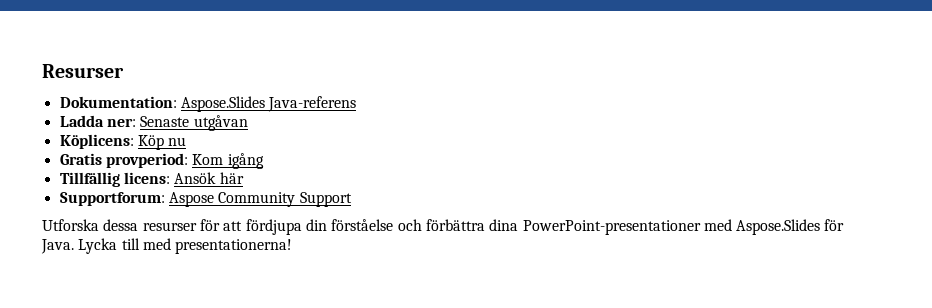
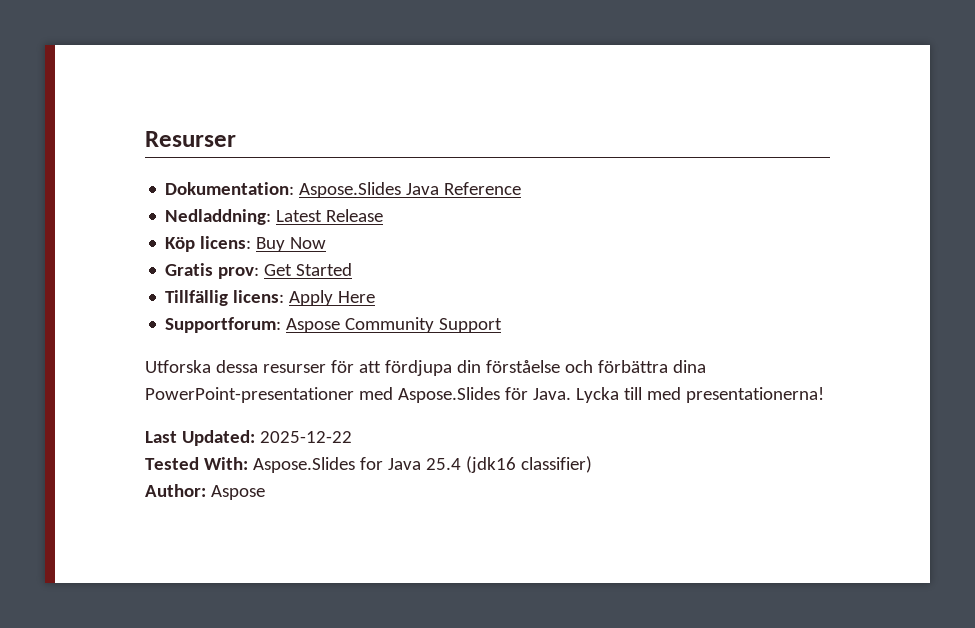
[268,96,357,112] [59,115,248,131] [59,134,187,150] [59,153,264,169] Java-referens // Ladda ner: Senaste utgåvan // Köplicens: Köp nu // Gratis provperiod: Kom igång -> [406,182,522,195] [165,209,384,225] [165,236,327,252] [165,263,353,279] Java Reference // Nedladdning: Latest Release // Köp licens: Buy Now // Gratis prov: Get Started
[174,172,244,184] Ansök här -> [289,290,376,306] Apply Here
(293, 246) none -> [145,430,352,446] [145,456,592,473] [145,484,265,500] // Last Updated: 2025-12-22 // Tested With: Aspose.Slides for Java 25.4 (jdk16 classifier) // Author: Aspose

